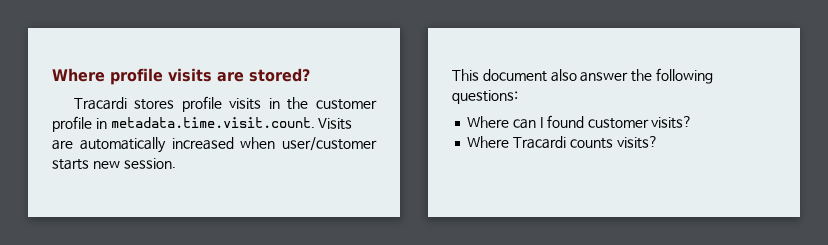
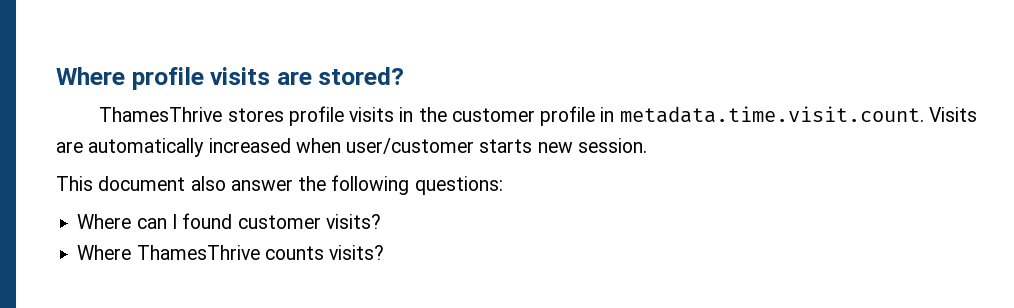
[73,97,127,110] Tracardi -> [99,107,223,122] ThamesThrive
[513,136,567,149] Tracardi -> [136,245,260,260] ThamesThrive

